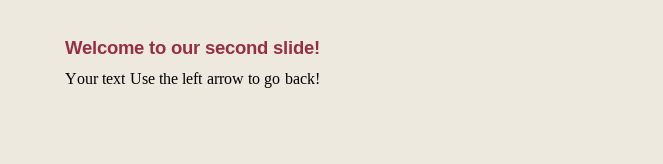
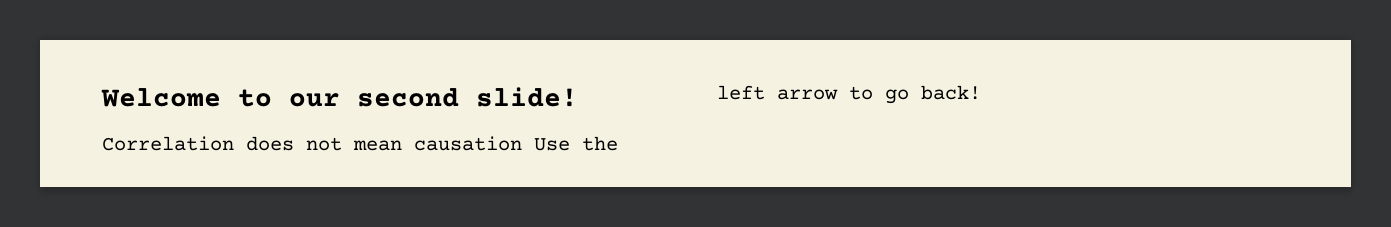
[65,73,127,84] Your text -> [102,136,522,151] Correlation does not mean causation

